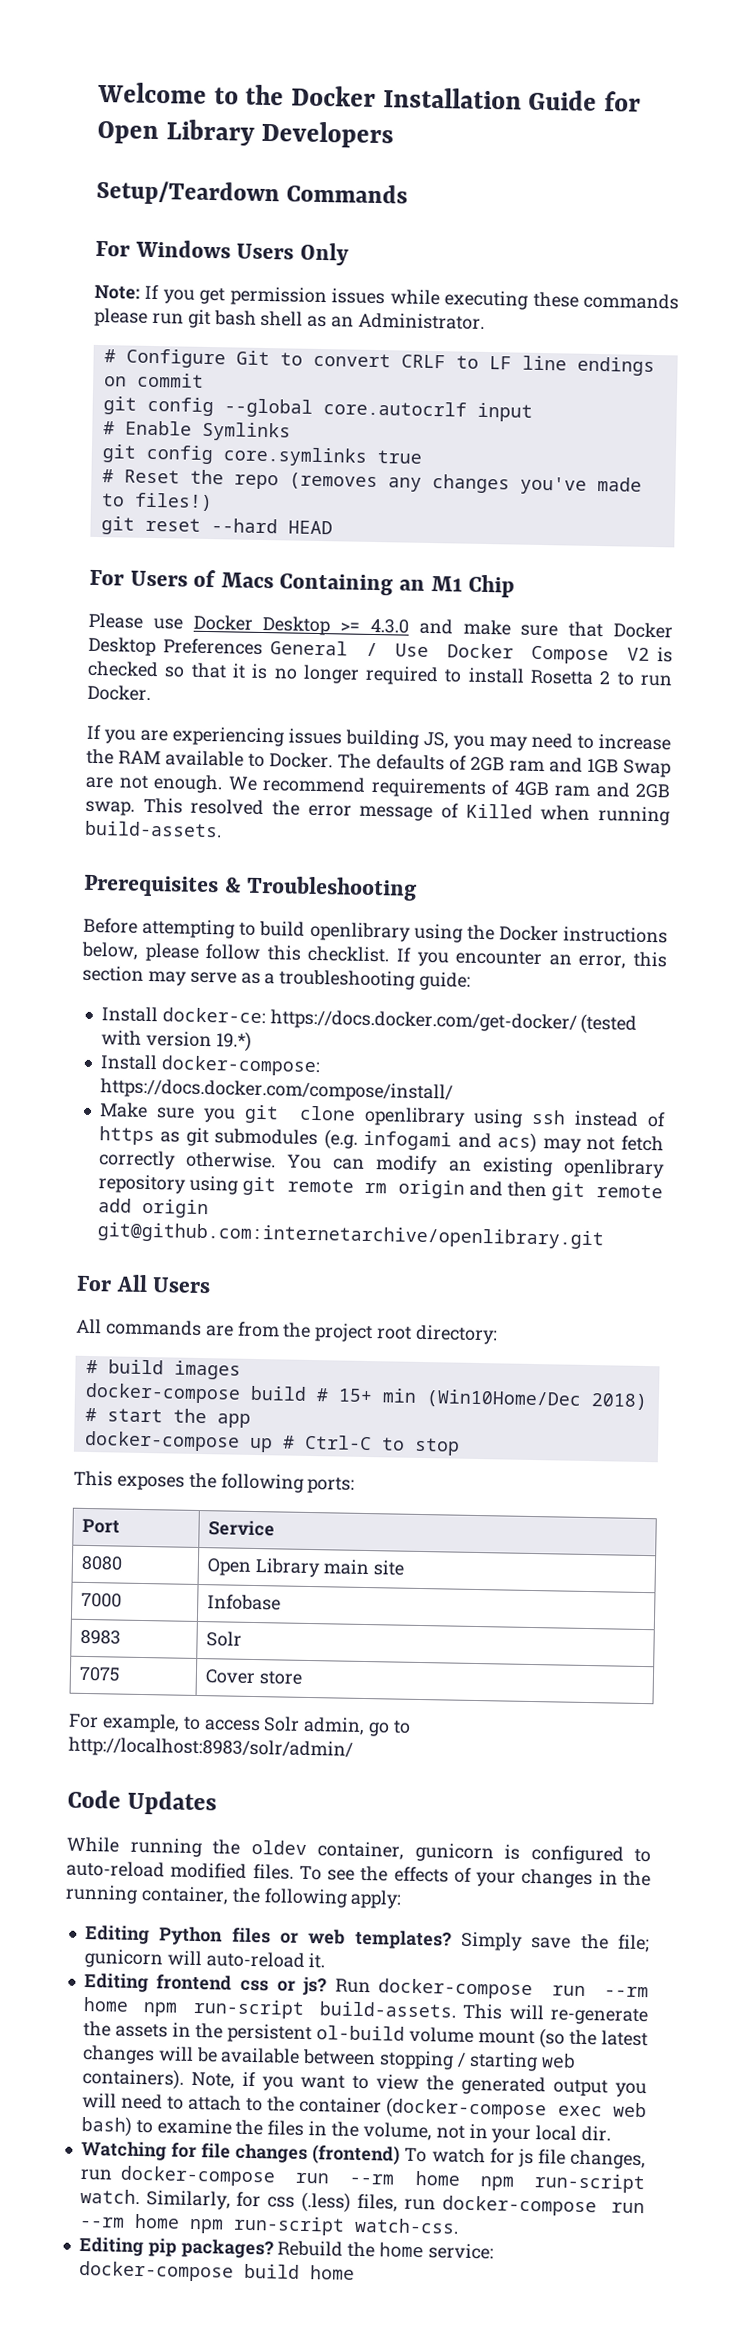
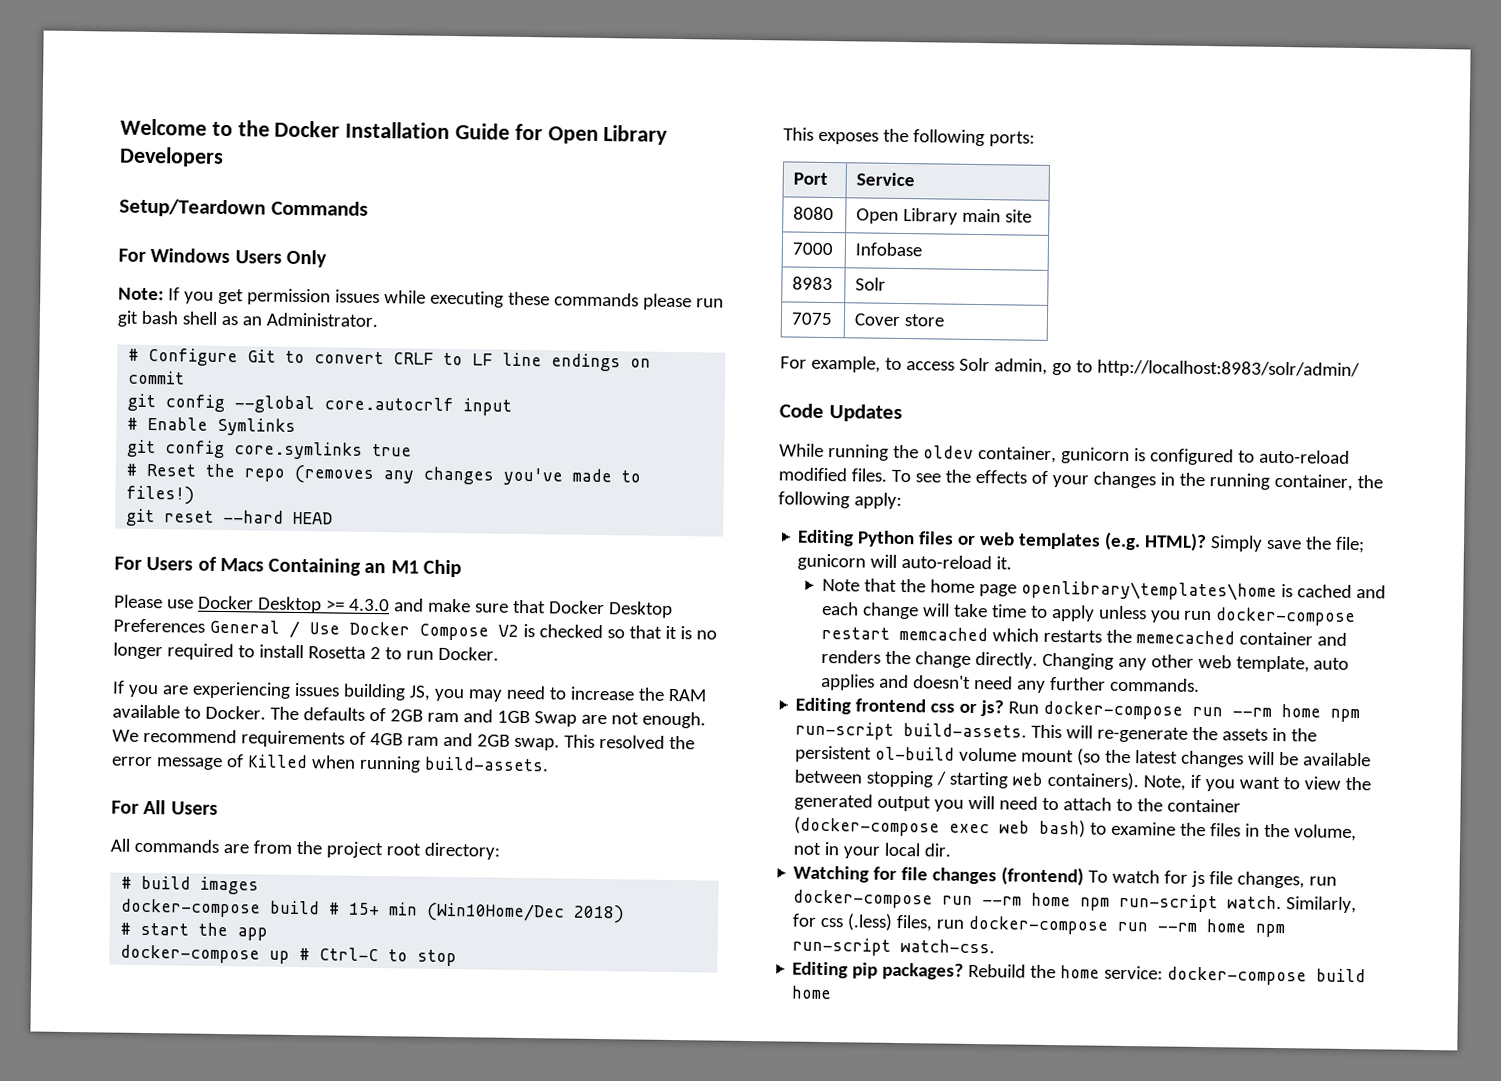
[83,874,418,901] [83,917,668,944] [81,941,668,969] [82,965,472,991] [100,1006,638,1035] [100,1030,252,1052] [99,1054,321,1077] [99,1078,453,1103] [98,1102,666,1128] [98,1126,664,1154] [98,1150,665,1179] [97,1174,664,1201] [97,1198,209,1219] [96,1222,604,1250] // Prerequisites & Troubleshooting // Before attempting to build openlibrary using the Docker instructions below, please follow this checklist. If you encounter an error, this section may serve as a troubleshooting guide: // Install docker-ce: https://docs.docker.com/get-docker/ (tested with version 19.*) // Install docker-compose: https://docs.docker.com/compose/install/ // Make sure you git clone openlibrary using ssh instead of https as git submodules (e.g. infogami and acs) may not fetch correctly otherwise. You can modify an existing openlibrary repository using git remote rm origin and then git remote add origin git@github.com:internetarchive/openlibrary.git -> (549, 764) none
[354,1929,452,1950] templates? -> [1018,531,1208,552] templates (e.g. HTML)?
(326, 1961) none -> [821,578,1386,601] [821,601,1357,627] [820,626,1347,646] [820,649,1350,673] [820,673,1200,693] // Note that the home page openlibrary\templates\home is cached and each change will take time to apply unless you run docker-compose restart memcached which restarts the memecached container and renders the change directly. Changing any other web template, auto applies and doesn't need any further commands.

